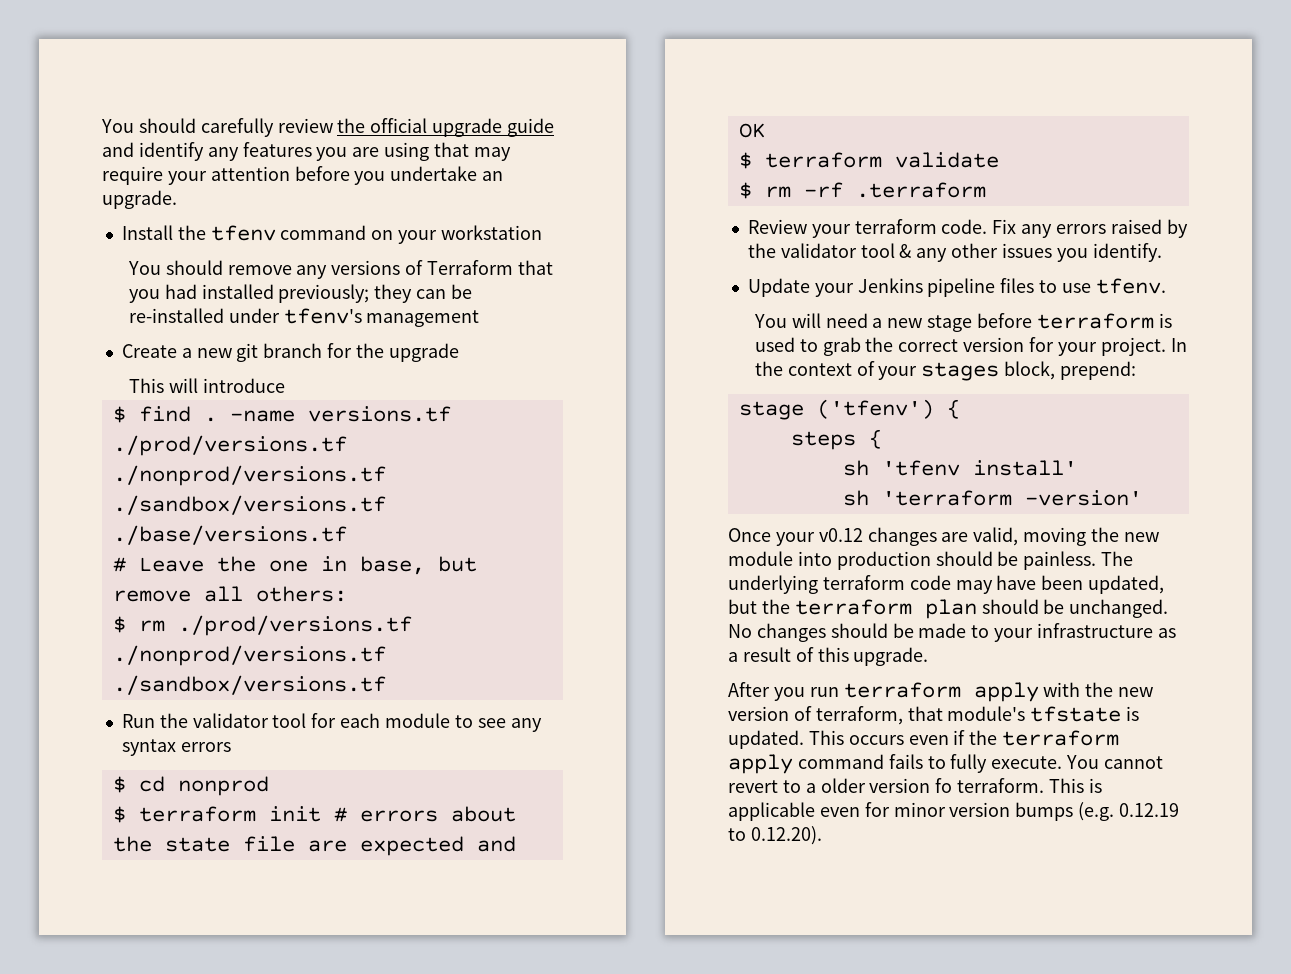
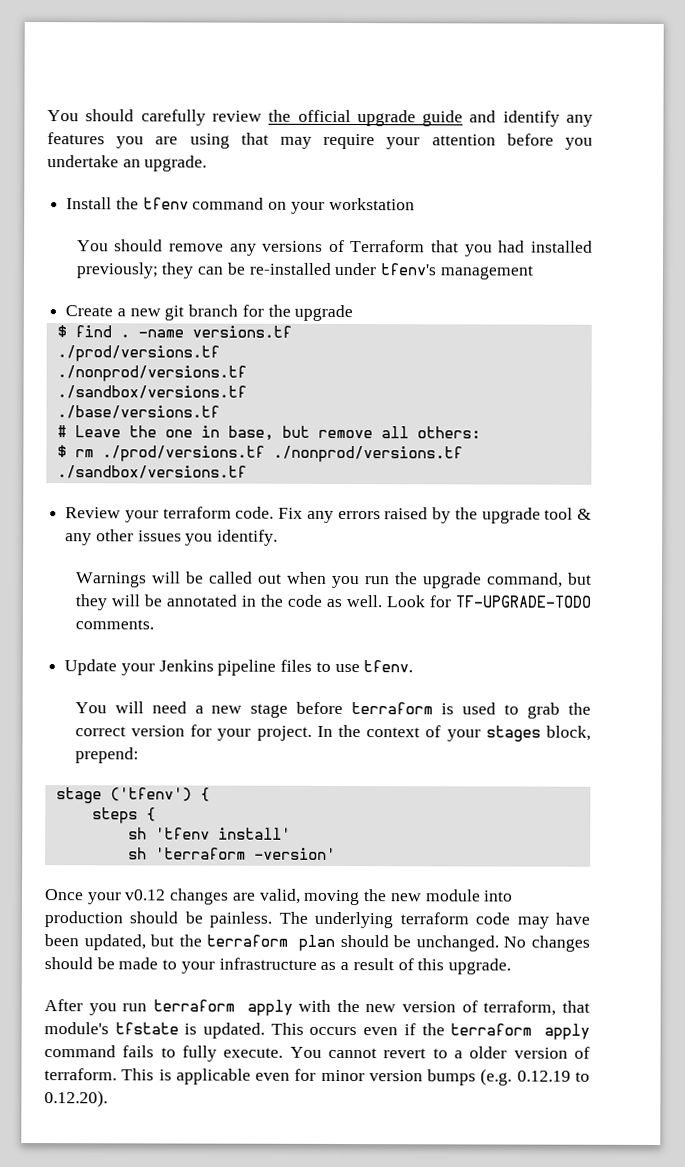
[128,378,285,393] // This will introduce -> (354, 313) none
[121,713,542,732] [121,739,231,756] [112,776,269,796] [112,806,516,823] [112,836,516,856] [738,123,765,138] [738,152,999,169] [738,182,986,199] // Run the validator tool for each module to see any syntax errors // $ cd nonprod // $ terraform init # errors about the state file are expected and OK // $ terraform validate // $ rm -rf .terraform -> (247, 472) none
[780,243,857,258] validator -> [481,507,541,524] upgrade
(1162, 252) none -> [74,571,592,589] [74,594,591,611] [74,619,154,630] // Warnings will be called out when you run the upgrade command, but they will be annotated in the code as well. Look for TF-UPGRADE-TODO comments.
[935,778,953,793] fo -> [573,1046,590,1059] of

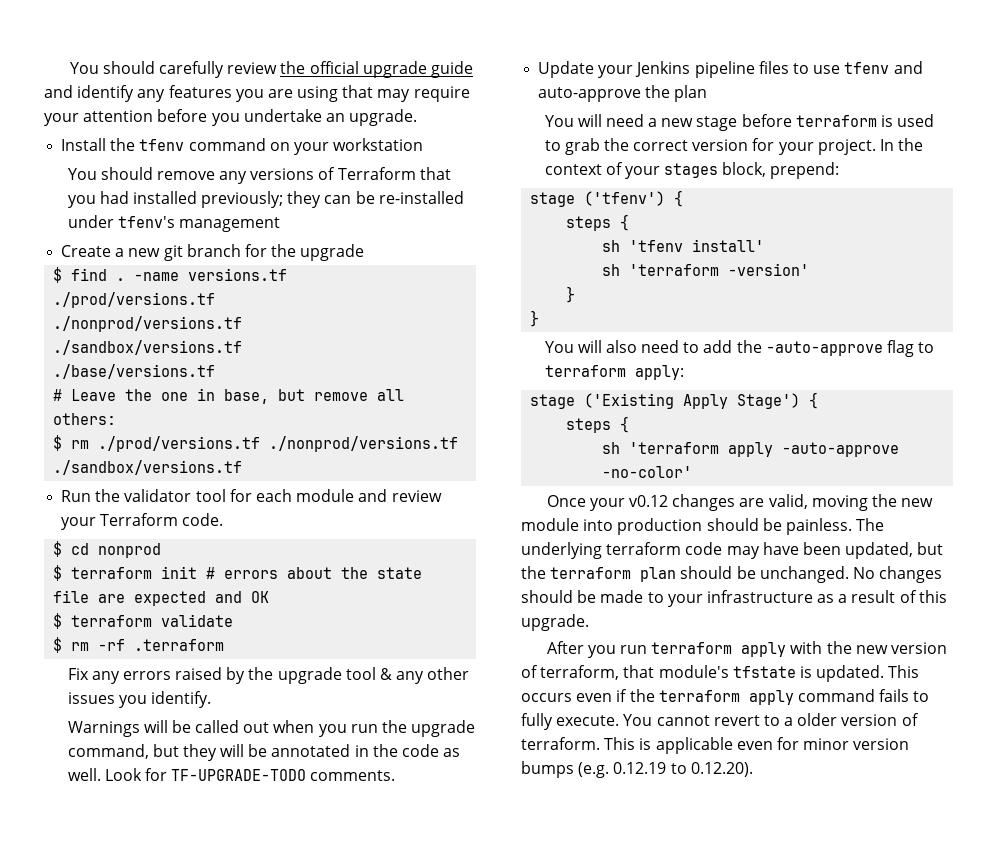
[65,506,275,523] Review your terraform code. -> [61,489,442,502] [61,513,224,530] [53,541,162,558] [53,565,423,581] [53,590,270,606] [53,613,234,629] [53,637,225,653] Run the validator tool for each module and review your Terraform code. // $ cd nonprod // $ terraform init # errors about the state file are expected and OK // $ terraform validate // $ rm -rf .terraform //
[363,660,414,673] tfenv. -> [844,61,923,74] [538,85,708,102] tfenv and auto-approve the plan
(336, 853) none -> [566,286,576,303] [530,310,540,327] [544,340,935,357] [544,365,684,380] [530,392,819,409] [566,416,630,433] [602,442,900,457] [602,466,693,478] // } // } // You will also need to add the -auto-approve flag to terraform apply: // stage ('Existing Apply Stage') { // steps { // sh 'terraform apply -auto-approve -no-color'

